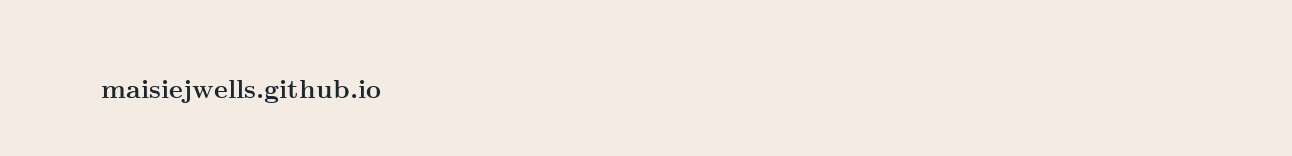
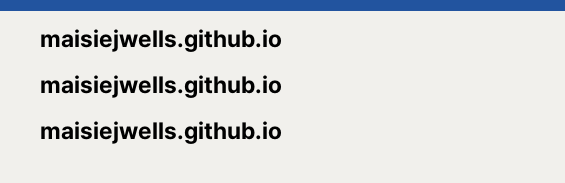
[101,80,381,103] maisiejwells.github.io -> [40,29,282,52] [40,75,282,98] [40,121,282,144] maisiejwells.github.io // maisiejwells.github.io // maisiejwells.github.io

